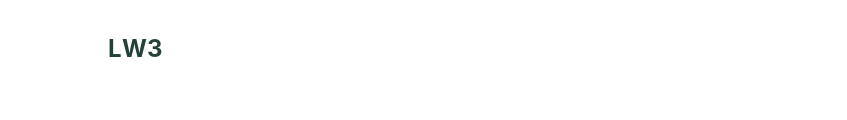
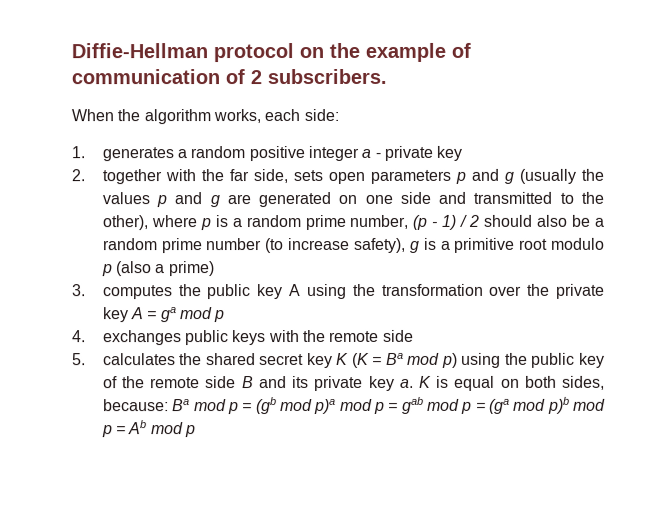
[108,39,163,57] LW3 -> [71,42,471,63] [71,68,387,85] [71,108,339,125] [71,145,463,162] [71,168,604,185] [101,191,604,208] [101,214,605,231] [101,237,605,254] [101,261,215,277] [72,283,605,300] [102,307,226,323] [72,329,414,346] [72,352,605,369] [102,375,605,392] [102,396,607,415] [101,420,197,438] Diffie-Hellman protocol on the example of communication of 2 subscribers. // When the algorithm works, each side: // 1. generates a random positive integer a - private key // 2. together with the far side, sets open parameters p and g (usually the values p and g are generated on one side and transmitted to the other), where p is a random prime number, (p - 1) / 2 should also be a random prime number (to increase safety), g is a primitive root modulo p (also a prime) // 3. computes the public key A using the transformation over the private key A = ga mod p // 4. exchanges public keys with the remote side // 5. calculates the shared secret key K (K = Ba mod p) using the public key of the remote side B and its private key a. K is equal on both sides, because: Ba mod p = (gb mod p)a mod p = gab mod p = (ga mod p)b mod p = Ab mod p

